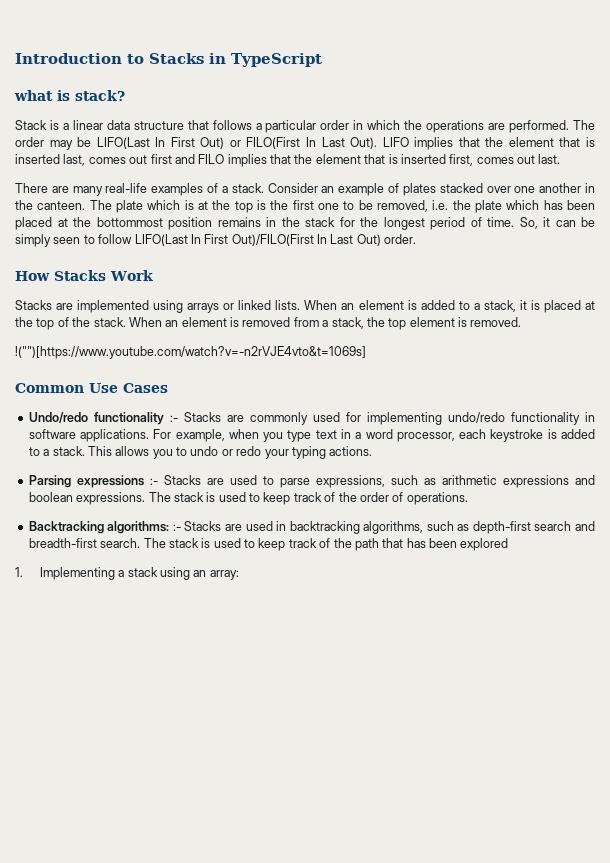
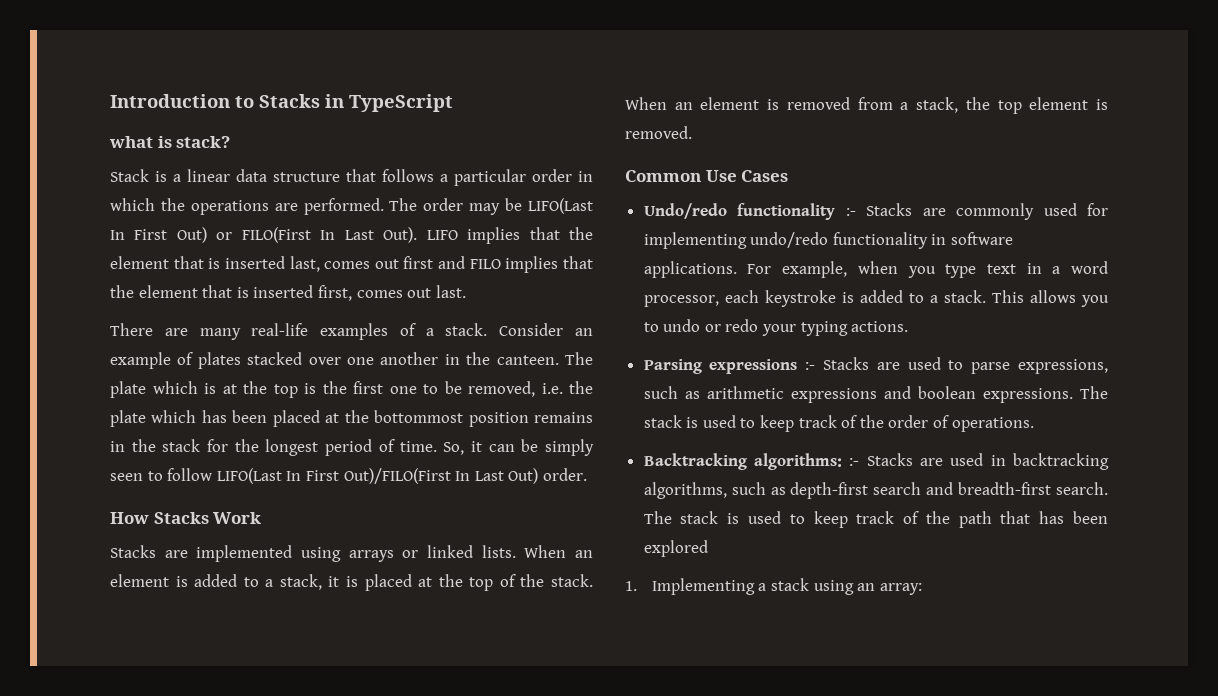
[15,346,366,359] // !("")[https://www.youtube.com/watch?v=-n2rVJE4vto&t=1069s] -> (692, 132) none

